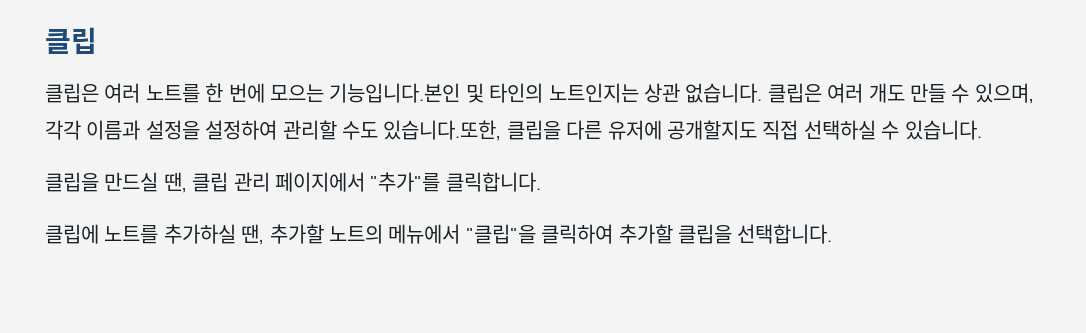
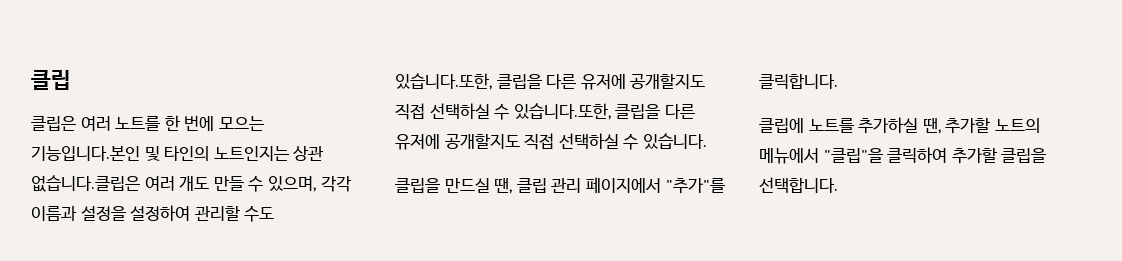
[685,83,822,103] 없습니다. 클립은 -> [31,175,140,192] 없습니다.클립은
(900, 130) none -> [513,103,695,120] [395,133,639,150] 있습니다.또한, 클립을 다른 유저에 공개할지도 직접 선택하실 수

